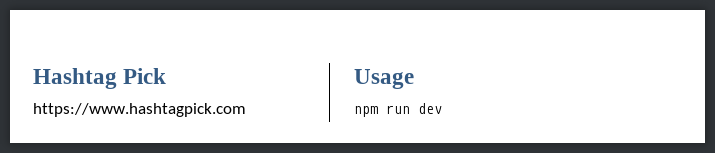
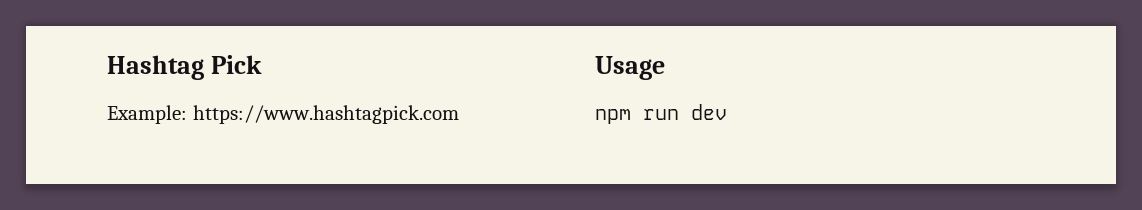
(167, 76) none -> [107,105,187,124] Example:

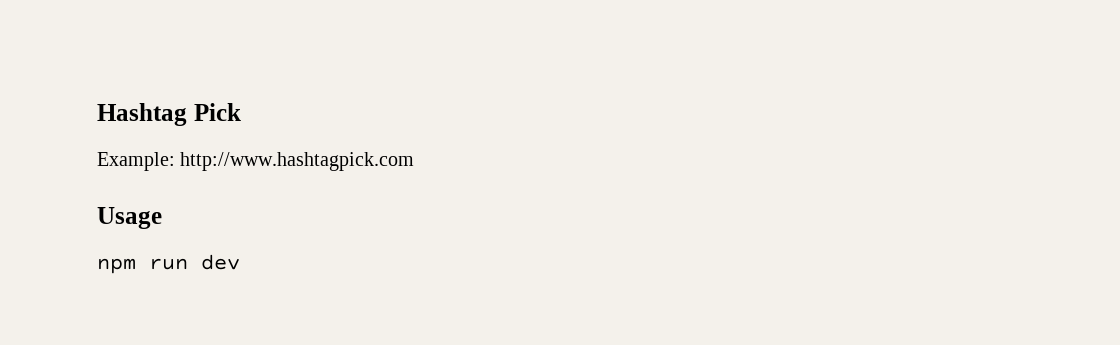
[192,105,459,124] https://www.hashtagpick.com -> [180,152,415,171] http://www.hashtagpick.com

